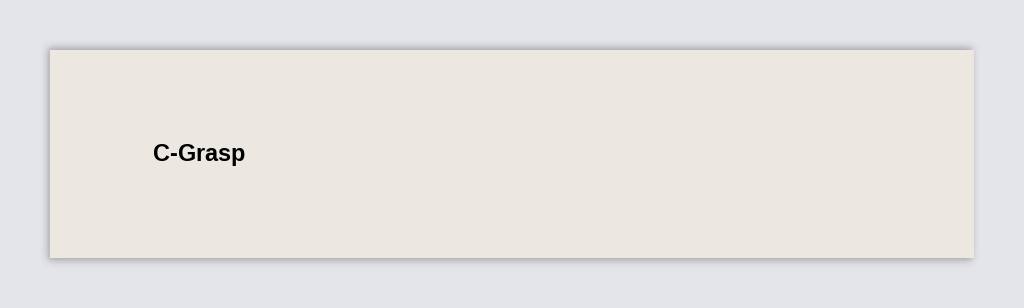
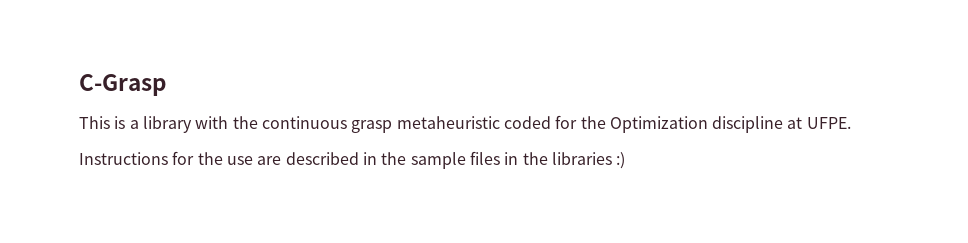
(245, 155) none -> [79,115,851,133] [79,151,626,169] // This is a library with the continuous grasp metaheuristic coded for the Optimization discipline at UFPE. // Instructions for the use are described in the sample files in the libraries :)

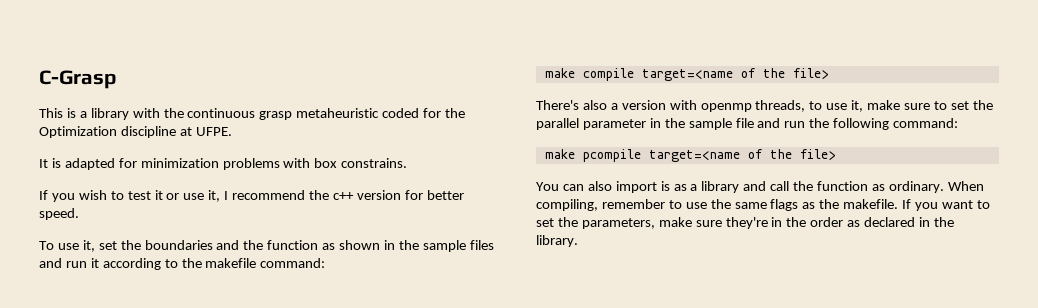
[79,151,626,169] Instructions for the use are described in the sample files in the libraries :) -> [39,158,408,170] [39,190,464,202] [39,208,79,220] [39,240,494,252] [39,258,326,270] [544,68,829,81] [536,100,993,112] [536,118,959,130] [544,149,836,162] [536,181,984,193] [536,199,990,211] [536,217,954,229] [536,235,578,247] It is adapted for minimization problems with box constrains. // If you wish to test it or use it, I recommend the c++ version for better speed. // To use it, set the boundaries and the function as shown in the sample files and run it according to the makefile command: // make compile target=<name of the file> // There's also a version with openmp threads, to use it, make sure to set the parallel parameter in the sample file and run the following command: // make pcompile target=<name of the file> // You can also import is as a library and call the function as ordinary. When compiling, remember to use the same flags as the makefile. If you want to set the parameters, make sure they're in the order as declared in the library.

